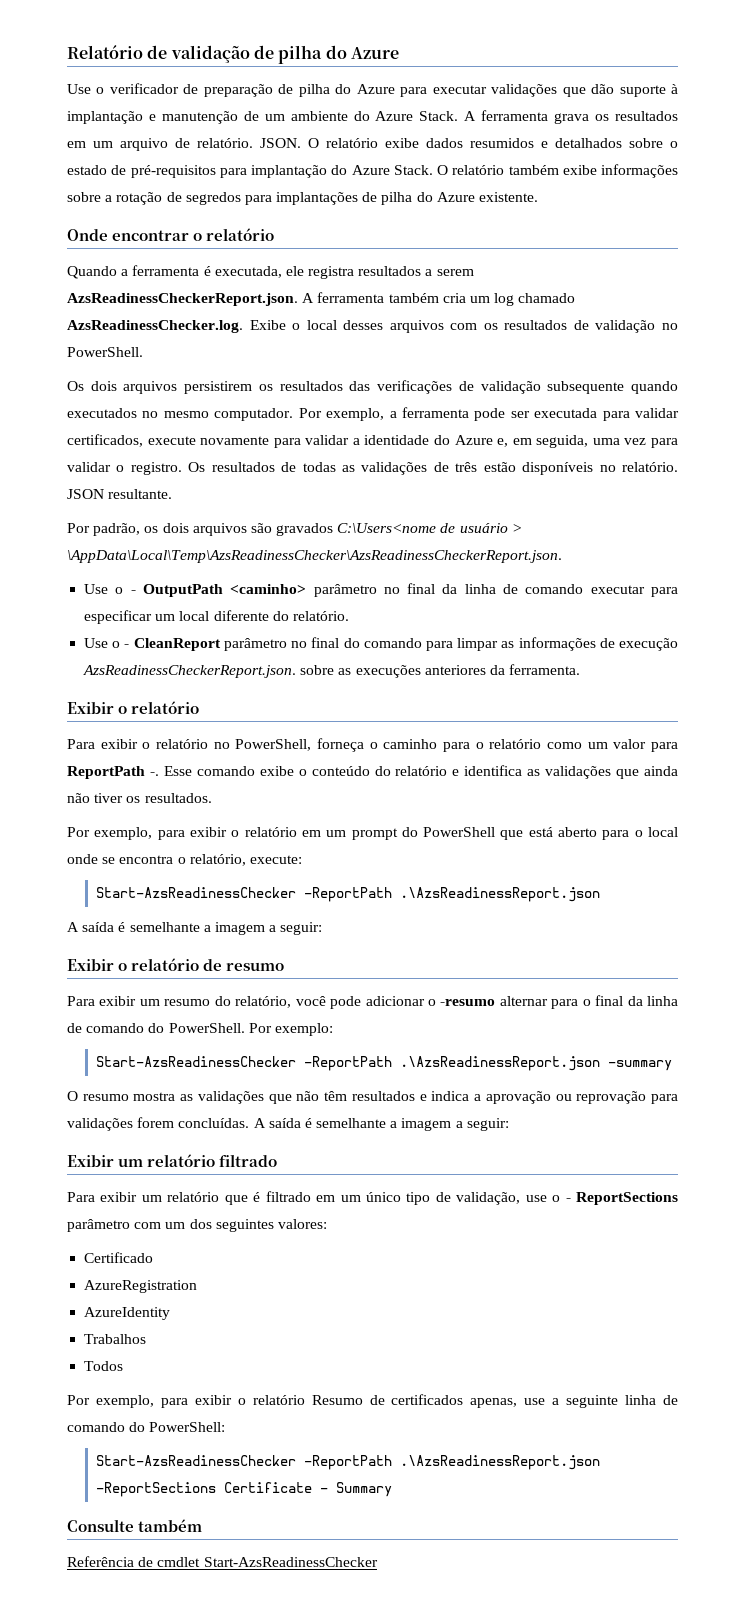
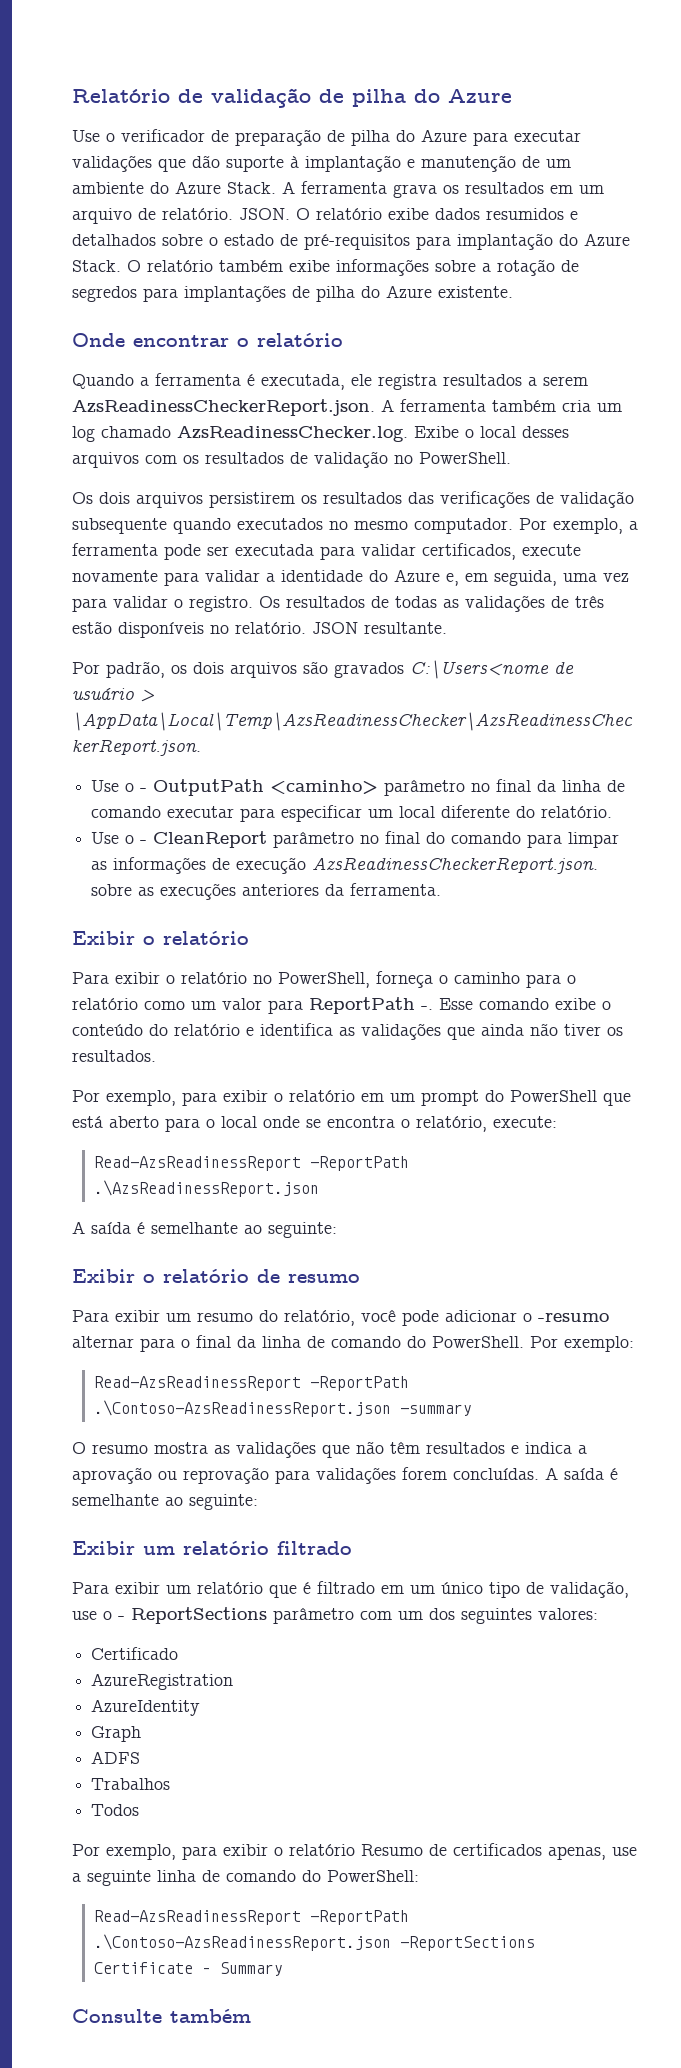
[96,887,297,898] Start-AzsReadinessChecker -> [94,1156,302,1171] Read-AzsReadinessReport
[203,922,323,935] a imagem a seguir: -> [244,1222,337,1238] ao seguinte:
[96,1056,601,1071] Start-AzsReadinessChecker -ReportPath .\AzsReadinessReport.json -> [94,1376,410,1391] [94,1400,392,1417] Read-AzsReadinessReport -ReportPath .\Contoso-AzsReadinessReport.json
[390,1118,509,1131] a imagem a seguir: -> [165,1494,258,1510] ao seguinte:
(171, 1313) none -> [91,1726,142,1742] [91,1751,141,1764] // Graph // ADFS
[96,1455,601,1470] Start-AzsReadinessChecker -ReportPath .\AzsReadinessReport.json -> [94,1910,410,1925] [94,1934,392,1951] Read-AzsReadinessReport -ReportPath .\Contoso-AzsReadinessReport.json
[67,1556,378,1567] // Referência de cmdlet Start-AzsReadinessChecker -> (251, 2016) none

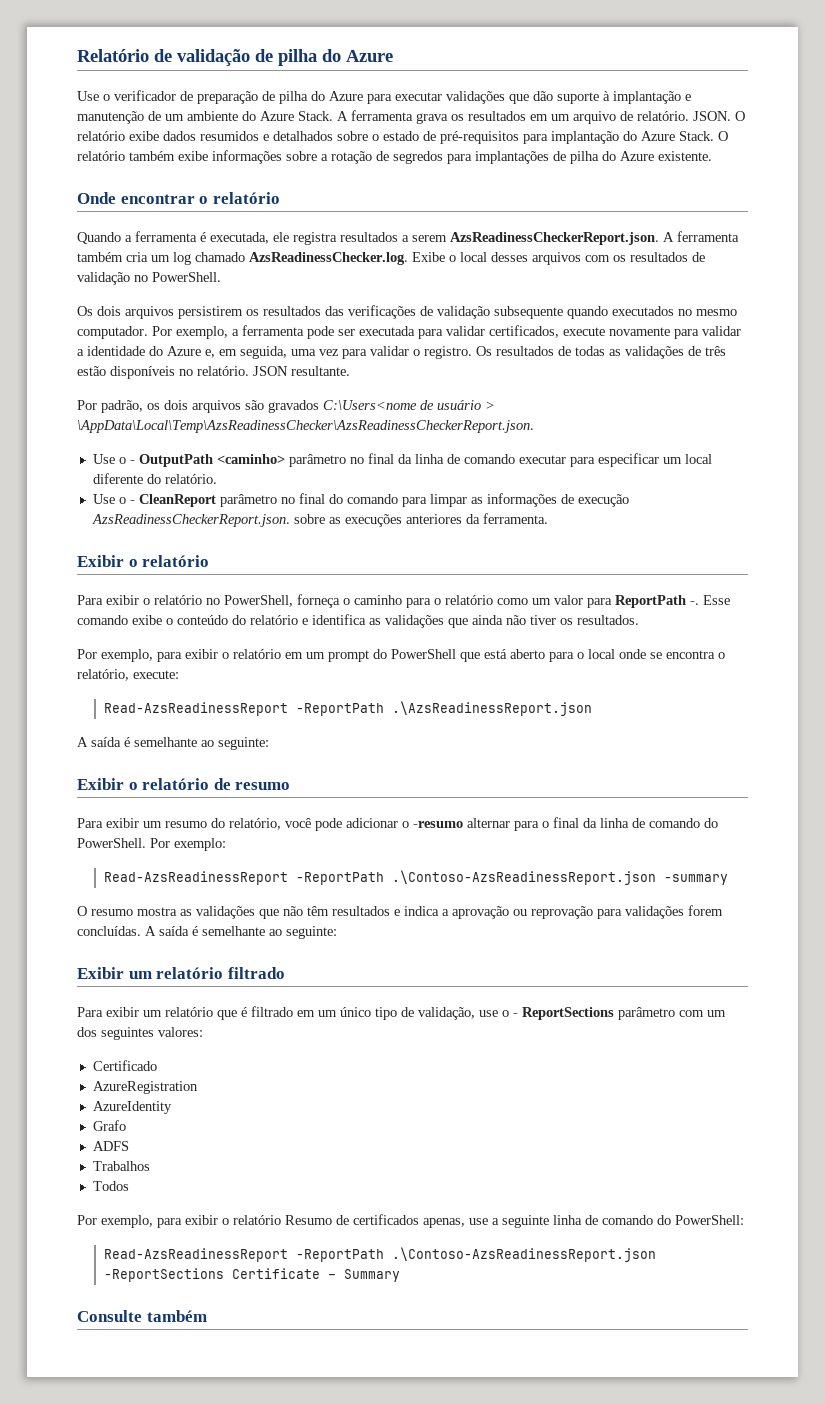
[91,1726,142,1742] Graph -> [92,1120,126,1131] Grafo

